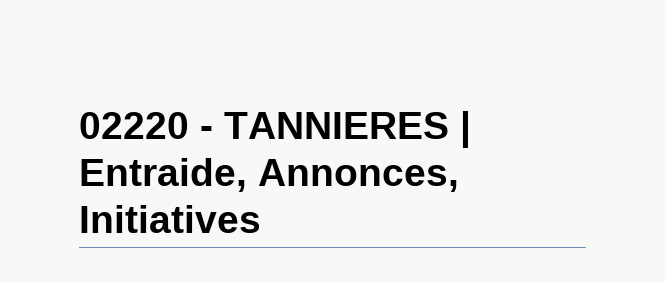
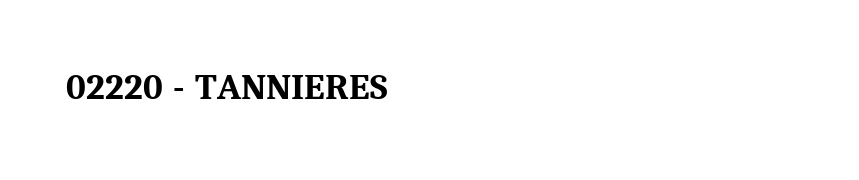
[460,111,471,148] [79,158,459,192] [79,205,261,233] | Entraide, Annonces, Initiatives -> (388, 87) none

